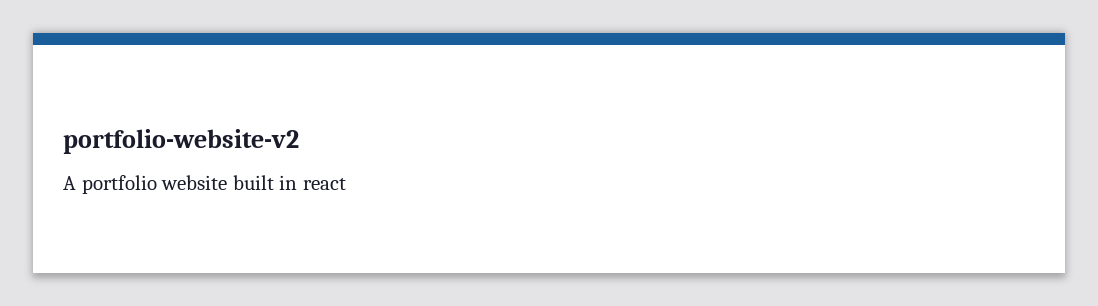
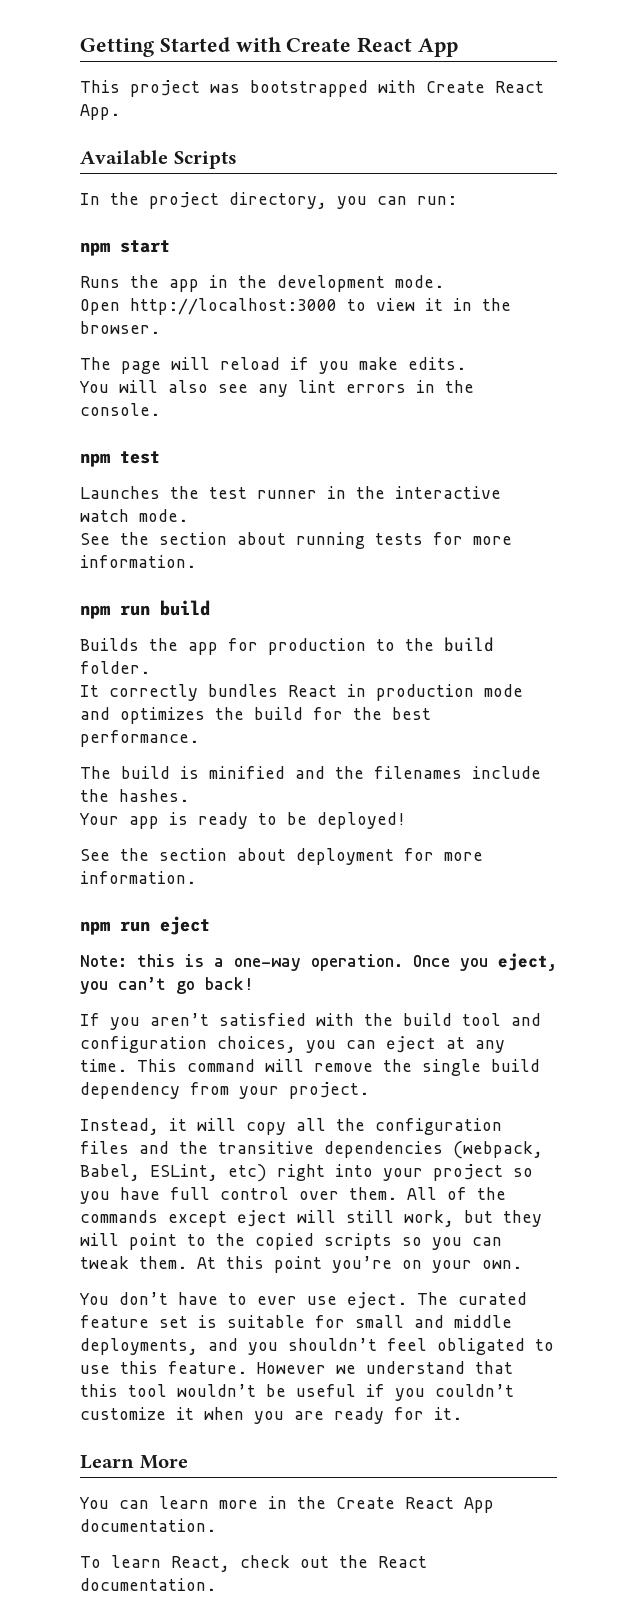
[63,129,299,154] [63,175,346,194] portfolio-website-v2 // A portfolio website built in react -> [80,37,459,57] [80,80,544,97] [80,104,120,120] [80,150,237,169] [80,192,457,209] [80,240,170,256] [80,275,444,292] [80,298,511,315] [80,321,160,334] [80,357,466,374] [79,380,474,397] [80,403,160,416] [80,451,160,467] [80,486,501,499] [80,509,188,522] [80,532,512,549] [80,555,196,568] [80,600,210,619] [80,637,494,655] [80,661,150,674] [80,684,523,701] [80,707,431,724] [80,730,199,747] [80,766,541,779] [80,789,189,802] [79,812,406,829] [80,848,483,865] [80,871,196,884] [80,916,210,935] [80,953,557,971] [80,977,254,994] [80,1013,541,1030] [80,1035,505,1053] [80,1059,540,1076] [80,1082,369,1099] [80,1118,502,1135] [80,1141,543,1159] [80,1164,533,1182] [80,1187,506,1204] [80,1209,542,1227] [80,1233,502,1250] [80,1256,522,1273] [79,1291,527,1309] [80,1315,512,1328] [80,1338,554,1355] [80,1361,513,1374] [80,1384,514,1401] [80,1407,462,1424] [80,1455,188,1469] [79,1496,494,1513] [80,1519,216,1532] [80,1555,427,1572] [80,1578,216,1591] Getting Started with Create React App // This project was bootstrapped with Create React App. // Available Scripts // In the project directory, you can run: // npm start // Runs the app in the development mode. // Open http://localhost:3000 to view it in the browser. // The page will reload if you make edits. // You will also see any lint errors in the console. // npm test // Launches the test runner in the interactive watch mode. // See the section about running tests for more information. // npm run build // Builds the app for production to the build folder. // It correctly bundles React in production mode and optimizes the build for the best performance. // The build is minified and the filenames include the hashes. // Your app is ready to be deployed! // See the section about deployment for more information. // npm run eject // Note: this is a one-way operation. Once you eject, you can’t go back! // If you aren’t satisfied with the build tool and configuration choices, you can eject at any time. This command will remove the single build dependency from your project. // Instead, it will copy all the configuration files and the transitive dependencies (webpack, Babel, ESLint, etc) right into your project so you have full control over them. All of the commands except eject will still work, but they will point to the copied scripts so you can tweak them. At this point you’re on your own. // You don’t have to ever use eject. The curated feature set is suitable for small and middle deployments, and you shouldn’t feel obligated to use this feature. However we understand that this tool wouldn’t be useful if you couldn’t customize it when you are ready for it. // Learn More // You can learn more in the Create React App documentation. // To learn React, check out the React documentation.

